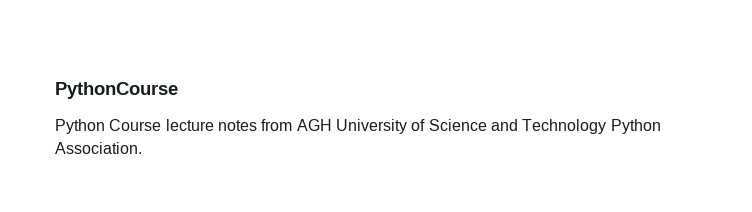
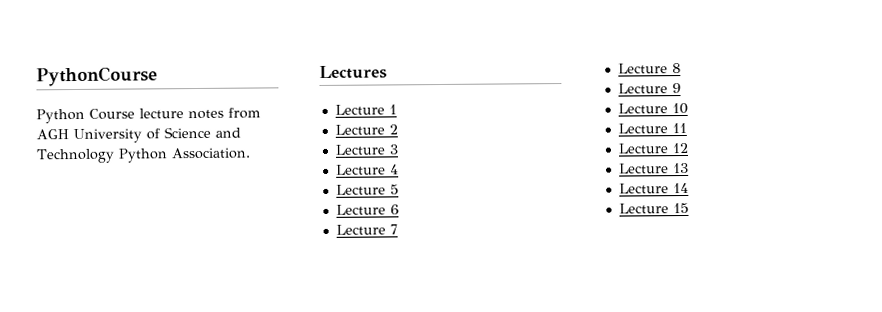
(142, 148) none -> [319,65,387,79] [334,104,397,115] [334,124,398,135] [334,144,398,155] [335,164,399,175] [335,184,399,195] [335,204,399,215] [335,224,398,235] [617,63,681,74] [617,83,681,94] [617,102,688,115] [617,122,687,134] [617,142,688,154] [618,162,689,174] [618,182,689,194] [618,202,689,214] // Lectures // Lecture 1 // Lecture 2 // Lecture 3 // Lecture 4 // Lecture 5 // Lecture 6 // Lecture 7 // Lecture 8 // Lecture 9 // Lecture 10 // Lecture 11 // Lecture 12 // Lecture 13 // Lecture 14 // Lecture 15

